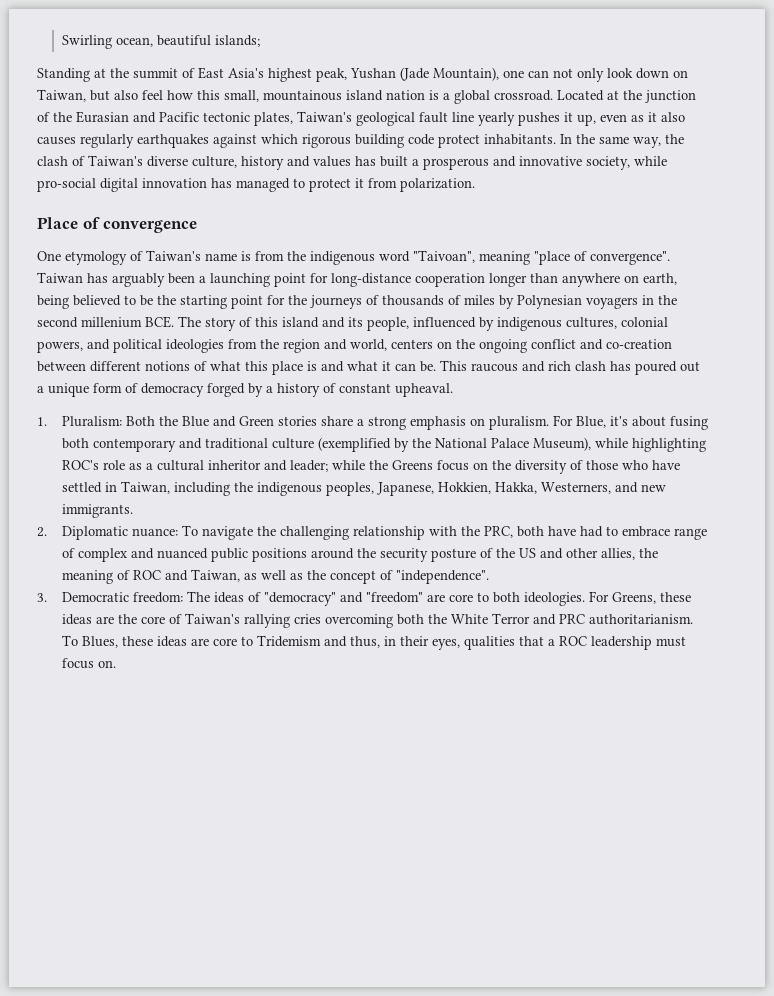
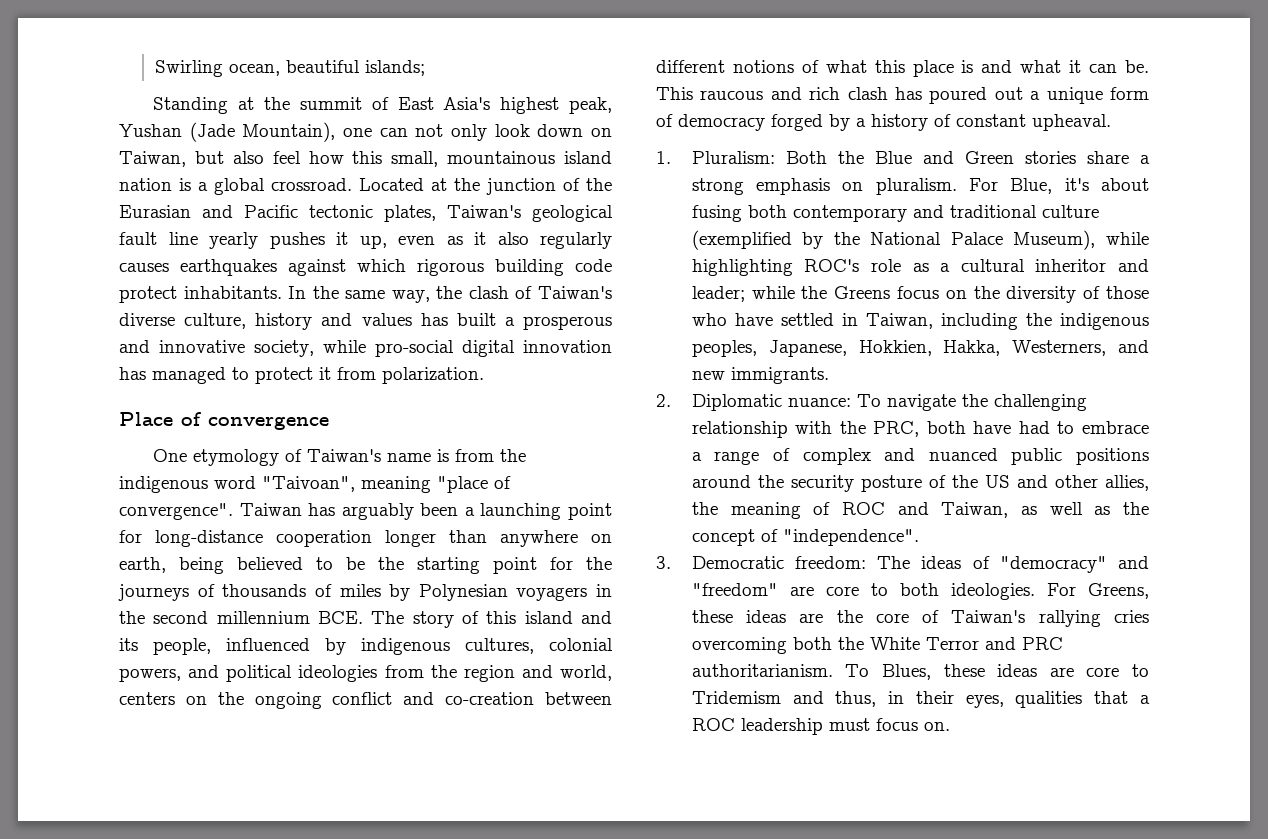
[37,134,134,148] causes regularly -> [540,232,612,249] [119,263,169,272] regularly causes
[81,317,142,328] millenium -> [216,611,310,624] millennium
(671, 531) none -> [691,452,702,461] a

